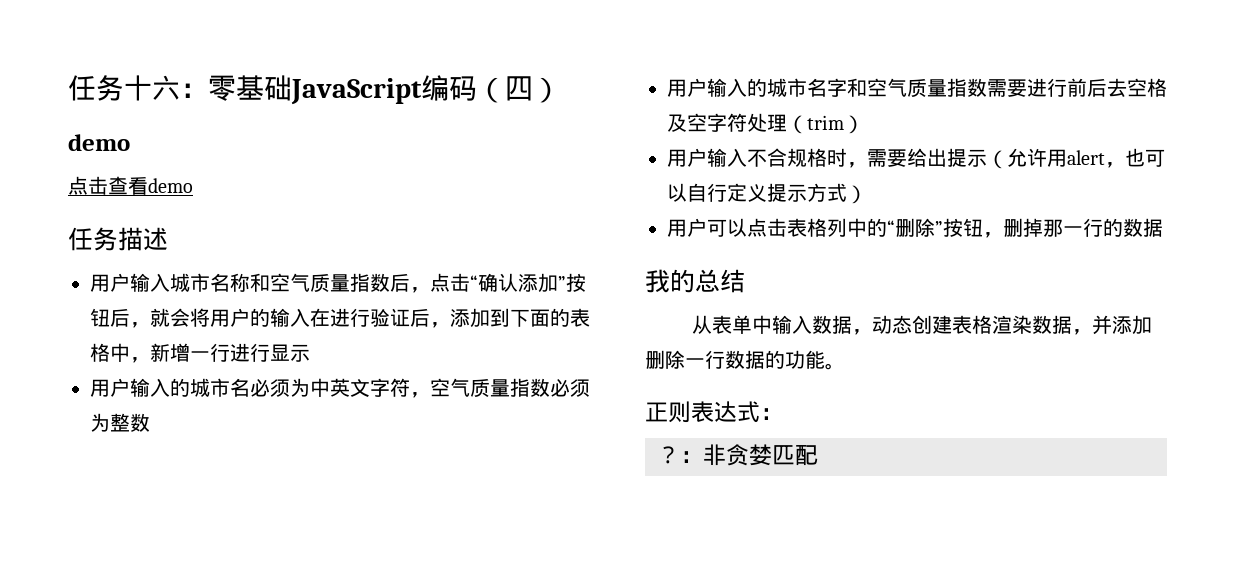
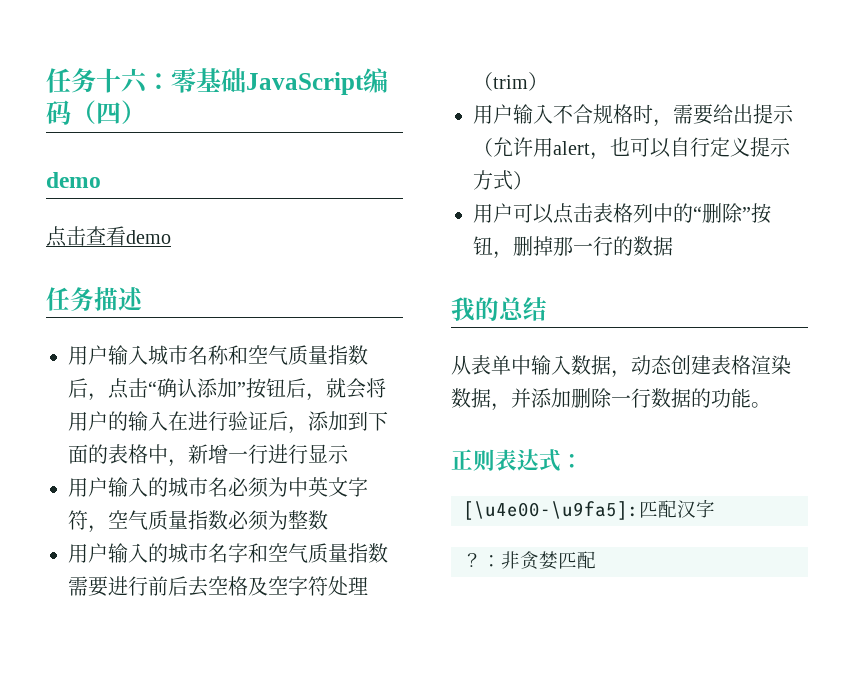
(783, 414) none -> [463,499,715,520] // [\u4e00-\u9fa5]:匹配汉字

